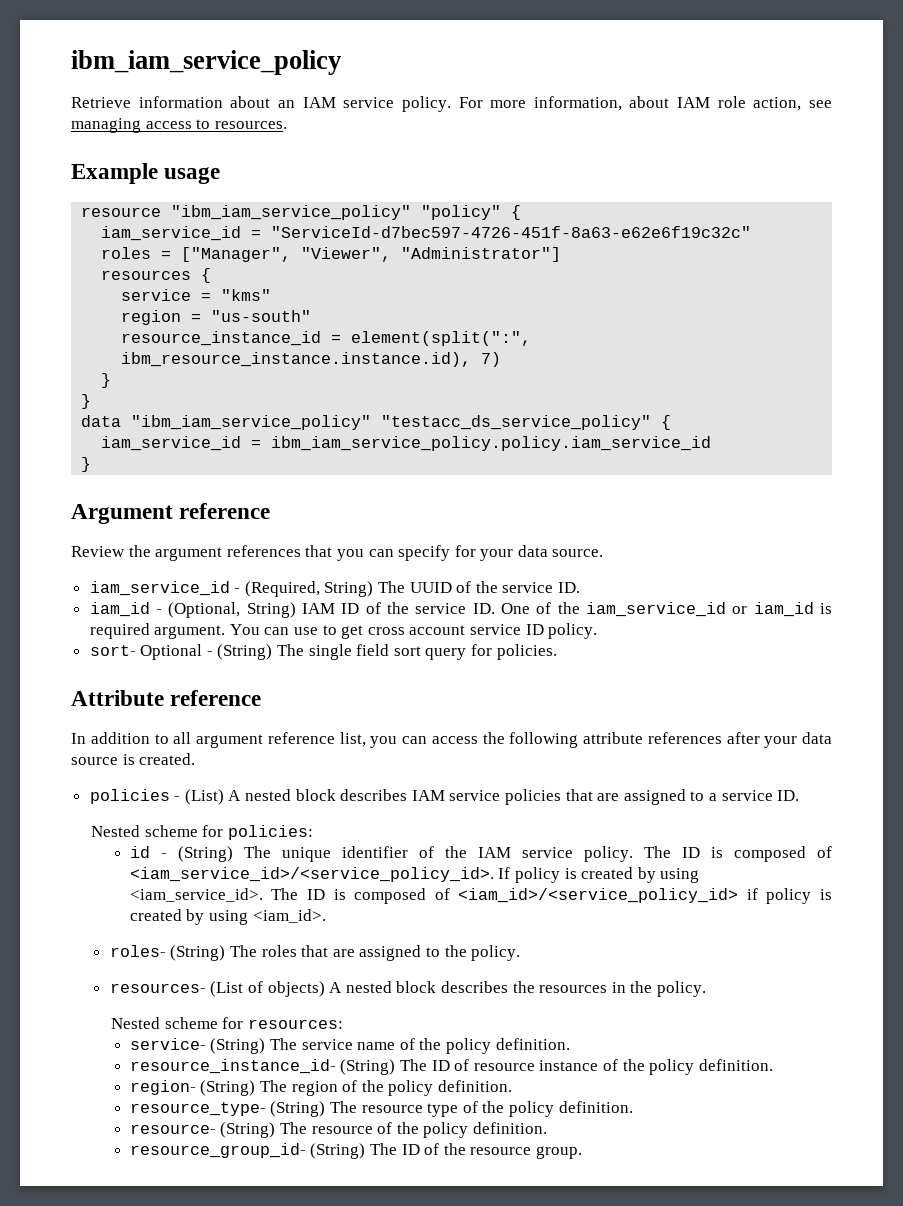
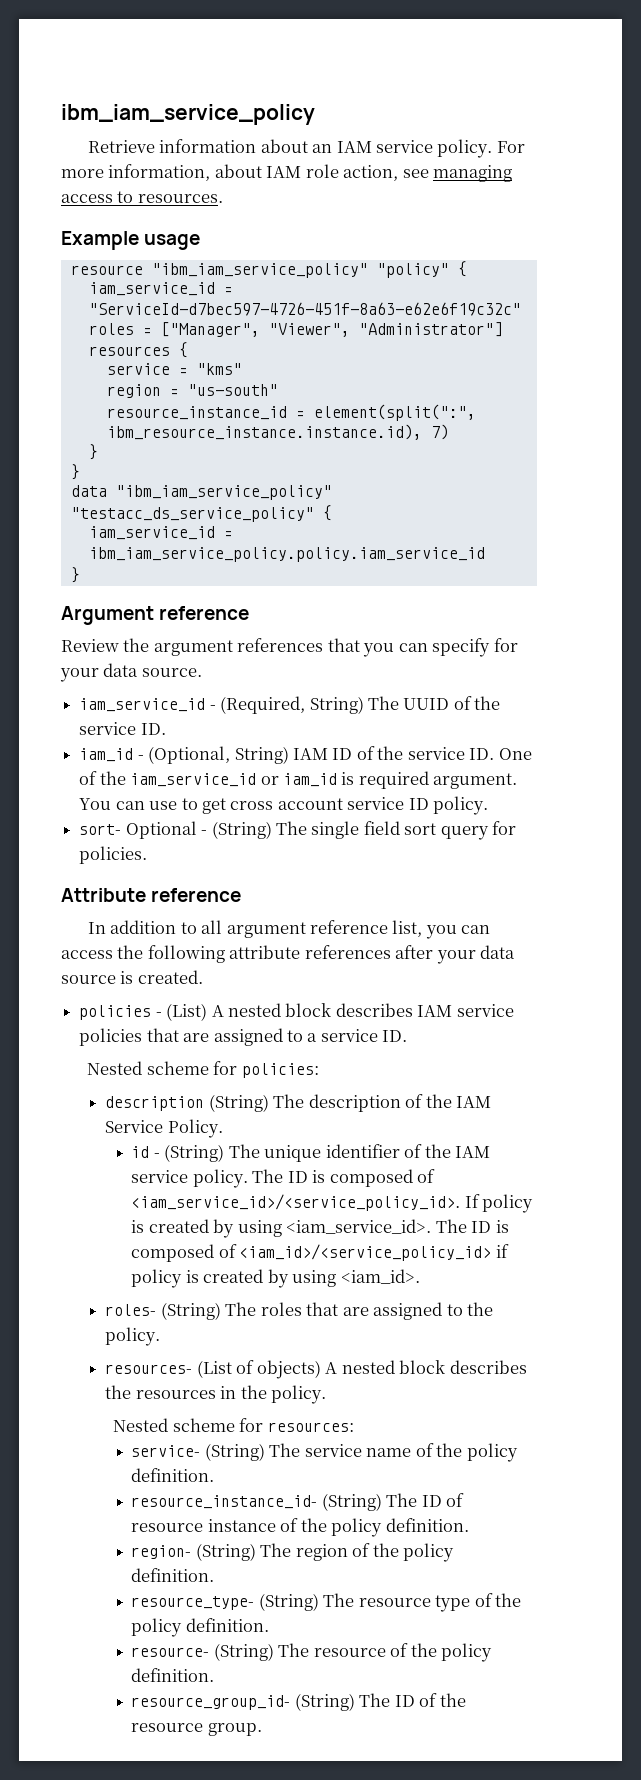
(313, 832) none -> [105,1094,492,1112] [105,1119,223,1138] // description (String) The description of the IAM Service Policy.

